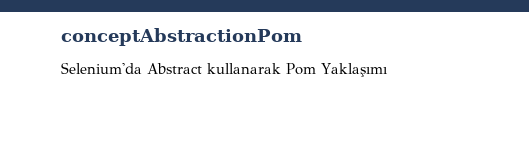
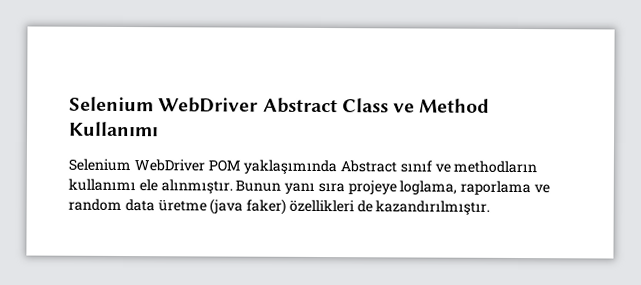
[61,28,302,46] [61,62,388,77] conceptAbstractionPom // Selenium'da Abstract kullanarak Pom Yaklaşımı -> [69,96,491,114] [69,121,159,137] [68,158,538,176] [68,178,551,196] [68,198,491,216] Selenium WebDriver Abstract Class ve Method Kullanımı // Selenium WebDriver POM yaklaşımında Abstract sınıf ve methodların kullanımı ele alınmıştır. Bunun yanı sıra projeye loglama, raporlama ve random data üretme (java faker) özellikleri de kazandırılmıştır.

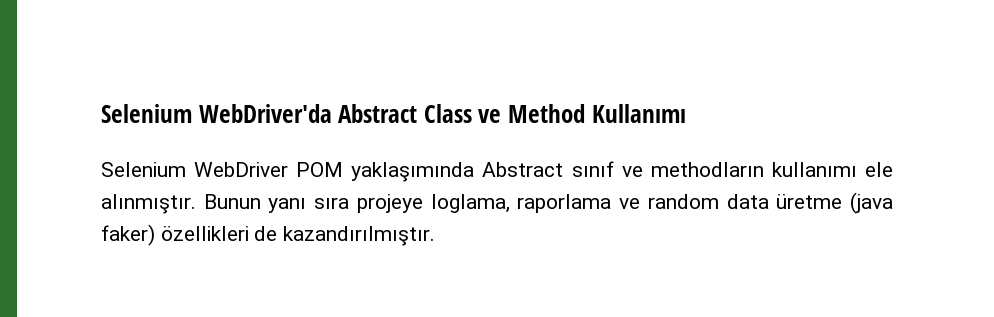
[69,96,259,113] Selenium WebDriver -> [101,104,332,123] Selenium WebDriver'da

